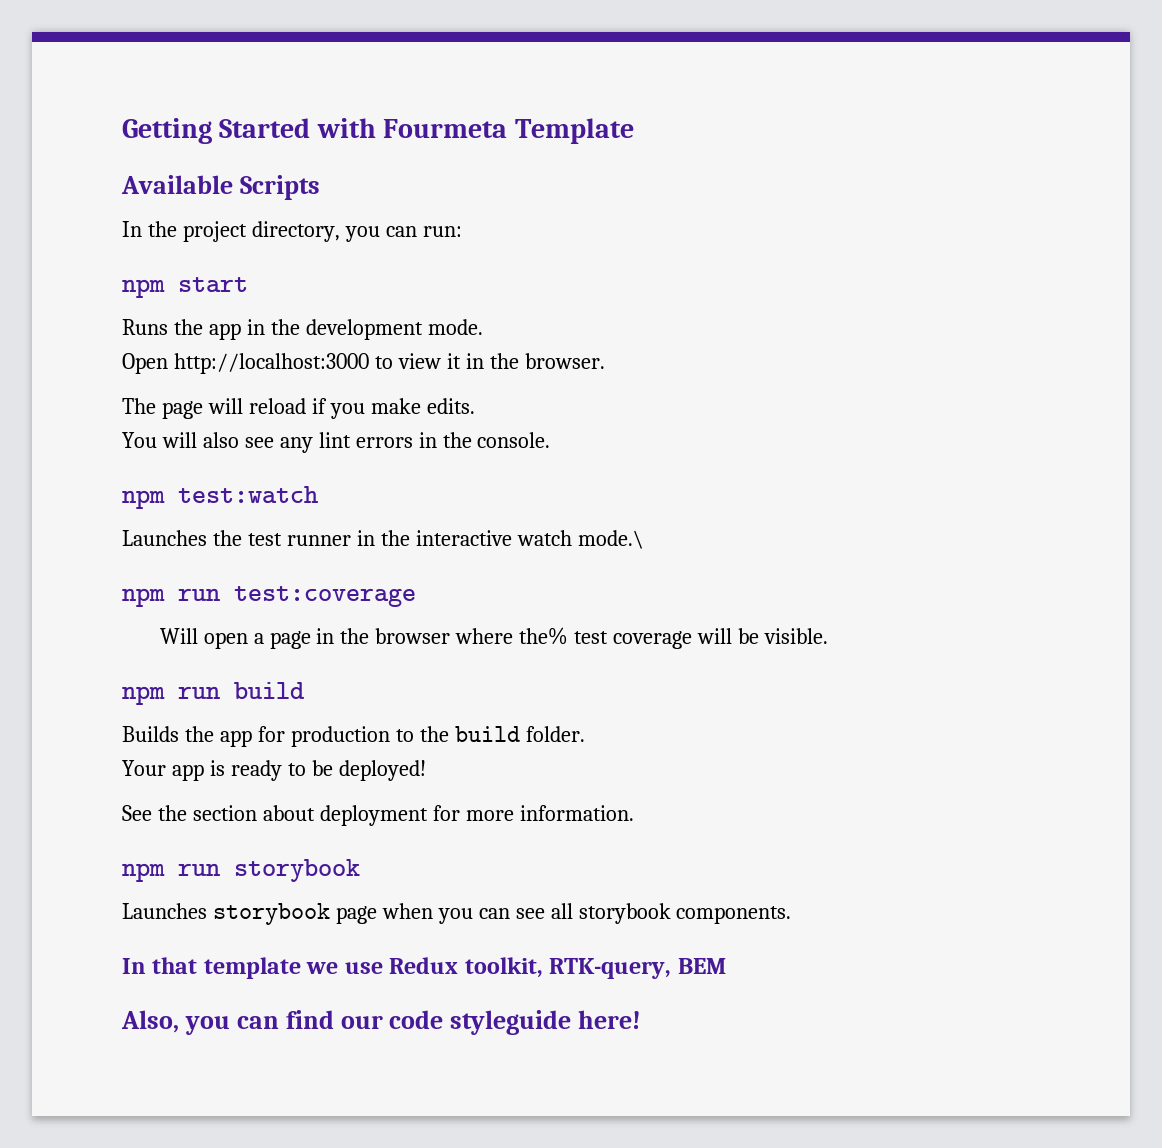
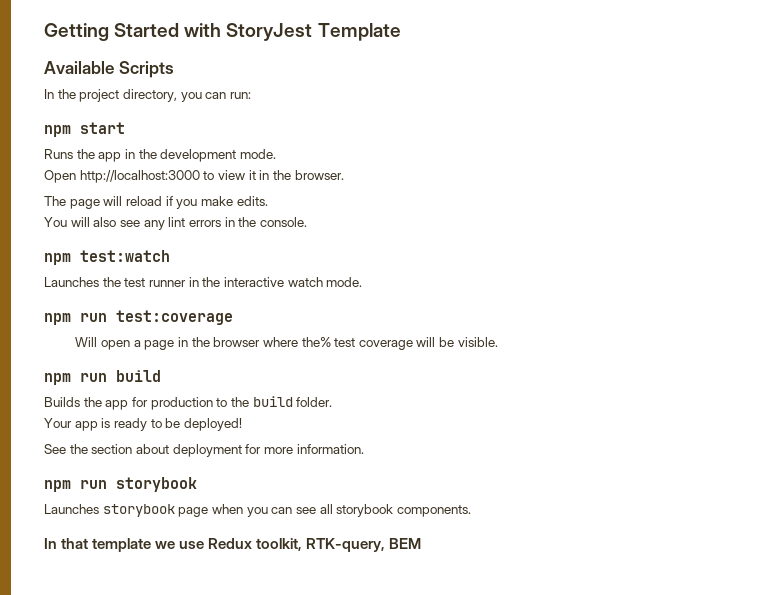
[383,119,508,138] Fourmeta -> [226,23,313,41] StoryJest
[577,530,644,549] mode.\ -> [326,277,363,287] mode.
[121,1010,642,1035] // Also, you can find our code styleguide here! -> (422, 543) none

